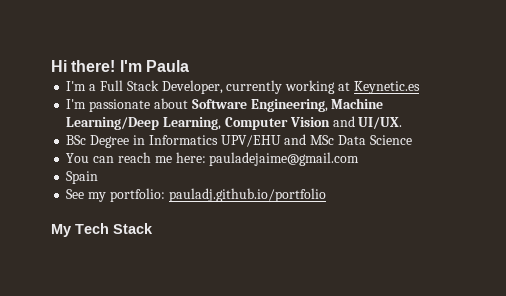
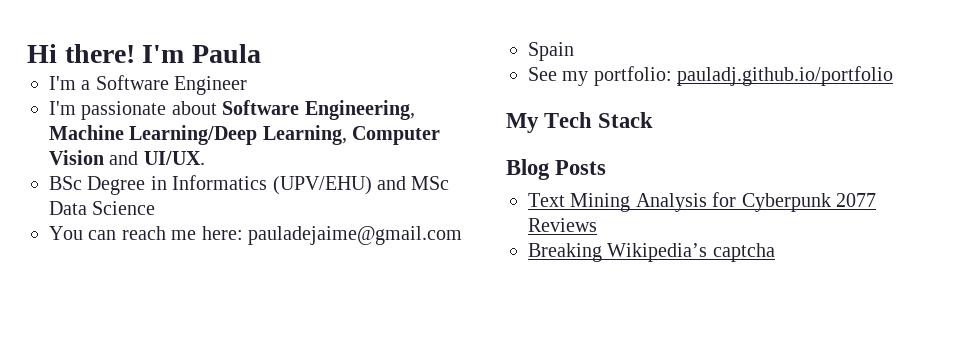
[99,80,420,94] Full Stack Developer, currently working at Keynetic.es -> [95,75,248,95] Software Engineer
[220,135,281,147] UPV/EHU -> [272,176,372,195] (UPV/EHU)
(153, 228) none -> [506,159,607,180] [528,192,876,212] [528,218,597,232] [528,243,775,262] // Blog Posts // Text Mining Analysis for Cyberpunk 2077 Reviews // Breaking Wikipedia’s captcha

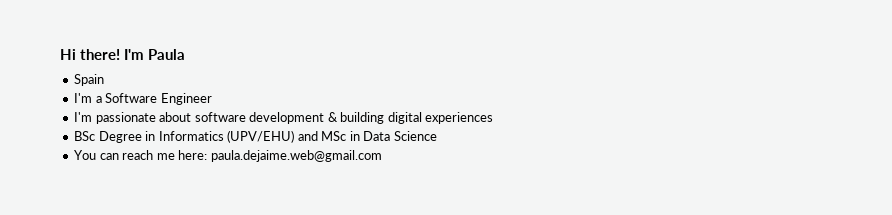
(261, 53) none -> [74,74,105,86] // Spain
[222,100,415,120] [49,125,441,145] [49,150,205,165] Software Engineering, Machine Learning/Deep Learning, Computer Vision and UI/UX. -> [194,112,494,124] software development & building digital experiences
(450, 183) none -> [349,131,360,141] in
[248,226,462,245] [528,42,574,61] [528,66,894,86] [506,112,654,133] [506,159,607,180] [528,192,876,212] [528,218,597,232] [528,243,775,262] pauladejaime@gmail.com // Spain // See my portfolio: pauladj.github.io/portfolio // My Tech Stack // Blog Posts // Text Mining Analysis for Cyberpunk 2077 Reviews // Breaking Wikipedia’s captcha -> [210,150,382,162] paula.dejaime.web@gmail.com

